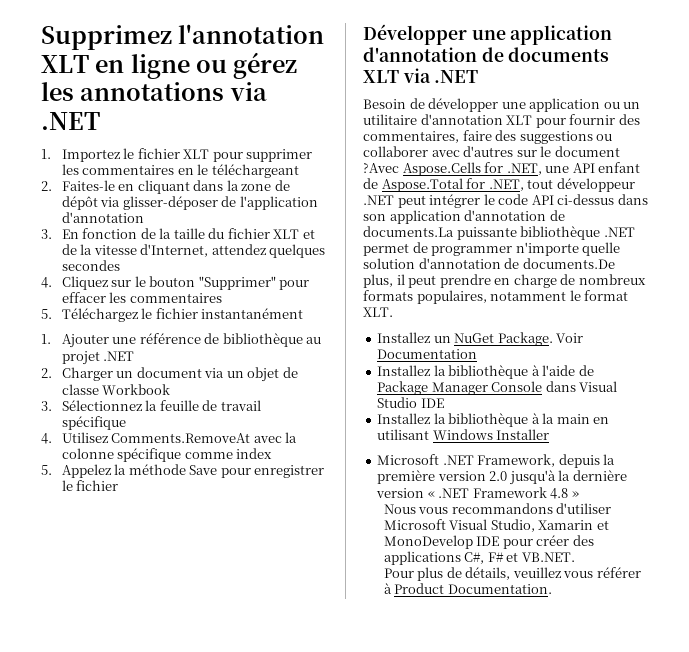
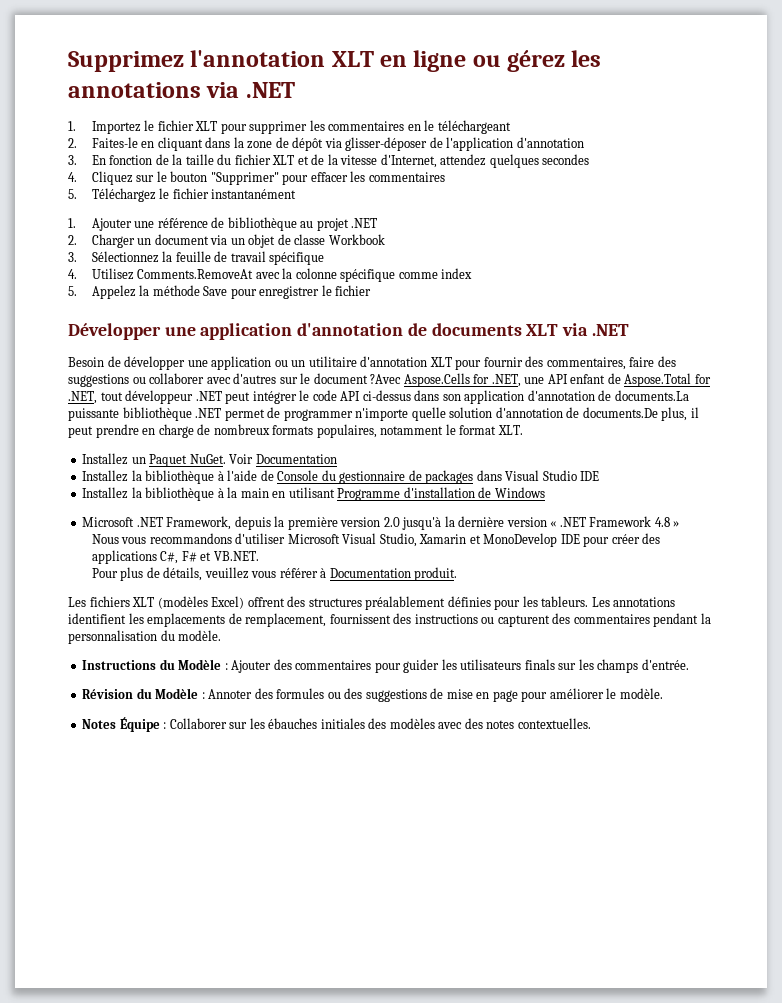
[454,332,553,346] NuGet Package. -> [149,454,226,467] Paquet NuGet.
[377,381,543,395] Package Manager Console -> [277,470,474,484] Console du gestionnaire de packages
(430, 434) none -> [337,487,492,501] Programme d'installation de
[496,429,550,440] Installer -> (545, 492) none
[394,583,552,594] Product Documentation. -> [329,567,458,581] [68,596,676,610] [68,613,711,627] [68,630,222,644] [82,659,689,673] [82,688,663,702] [82,717,591,732] Documentation produit. // Les fichiers XLT (modèles Excel) offrent des structures préalablement définies pour les tableurs. Les annotations identifient les emplacements de remplacement, fournissent des instructions ou capturent des commentaires pendant la personnalisation du modèle. // Instructions du Modèle : Ajouter des commentaires pour guider les utilisateurs finals sur les champs d'entrée. // Révision du Modèle : Annoter des formules ou des suggestions de mise en page pour améliorer le modèle. // Notes Équipe : Collaborer sur les ébauches initiales des modèles avec des notes contextuelles.

